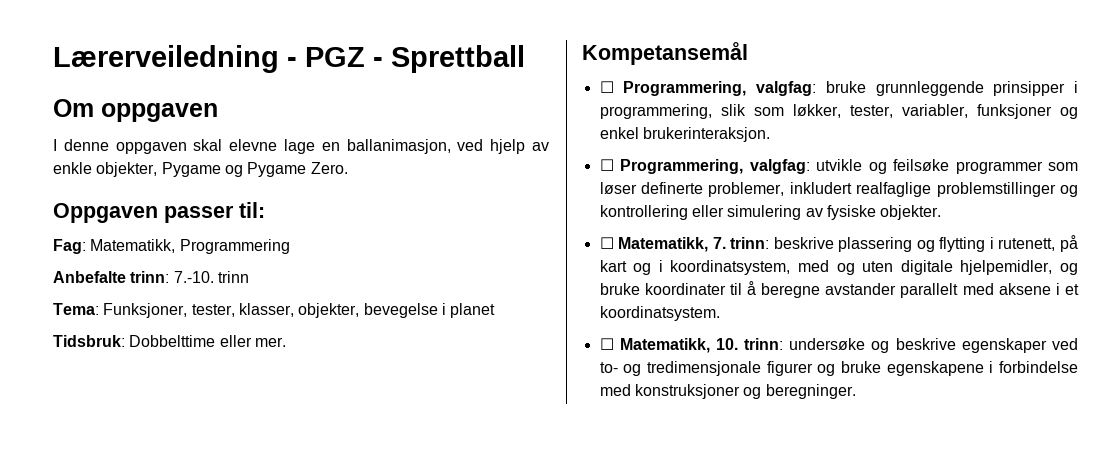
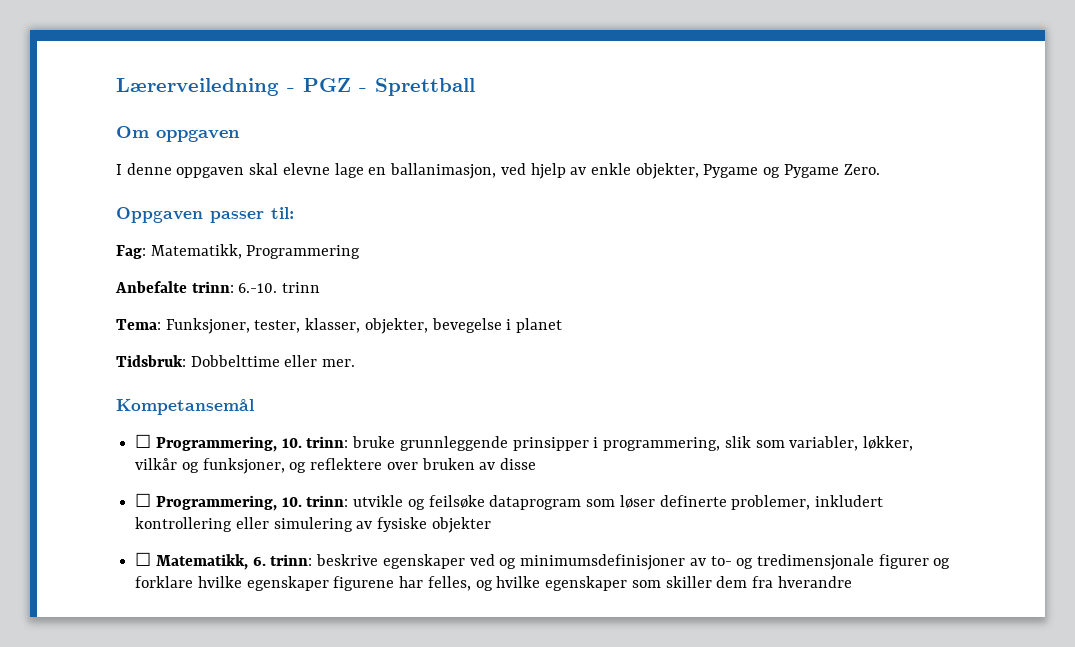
[173,271,214,283] 7.-10. -> [238,283,278,293] 6.-10.
[756,81,817,96] valgfag: -> [281,436,349,448] 10. trinn:
[792,104,1078,119] [599,127,770,142] [599,159,810,174] løkker, tester, variabler, funksjoner og enkel brukerinteraksjon. // ☐ Programmering, valgfag: -> [789,436,913,451] [135,458,537,474] [135,493,349,511] variabler, løkker, vilkår og funksjoner, og reflektere over bruken av disse // ☐ Programmering, 10. trinn:
[955,161,1043,174] programmer -> [489,495,582,510] dataprogram
[856,182,1078,197] realfaglige problemstillinger og -> (883, 501) none
[880,205,942,220] [599,237,726,252] objekter. // ☐ Matematikk, 7. -> [431,517,491,533] [135,552,266,570] objekter // ☐ Matematikk, 6.
[838,235,1078,252] [599,260,1078,275] [599,281,1079,298] [599,306,720,321] [599,338,1078,353] plassering og flytting i rutenett, på kart og i koordinatsystem, med og uten digitale hjelpemidler, og bruke koordinater til å beregne avstander parallelt med aksene i et koordinatsystem. // ☐ Matematikk, 10. trinn: undersøke og beskrive egenskaper ved -> [382,554,706,570] egenskaper ved og minimumsdefinisjoner av
[840,361,1078,376] [599,384,856,399] bruke egenskapene i forbindelse med konstruksjoner og beregninger. -> [135,576,852,591] forklare hvilke egenskaper figurene har felles, og hvilke egenskaper som skiller dem fra hverandre

